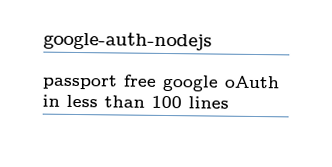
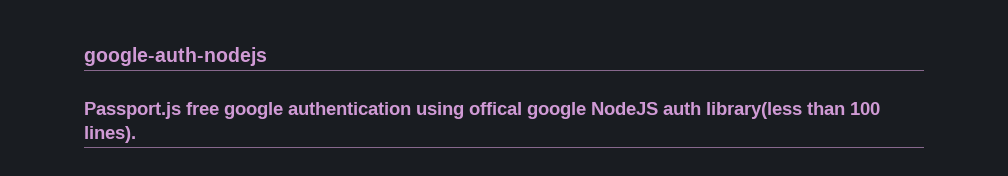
[42,74,118,90] passport -> [84,102,181,119] Passport.js
[224,75,280,89] [42,94,98,108] oAuth in less -> [288,102,802,119] authentication using offical google NodeJS auth library(less
[188,96,229,109] lines -> [84,126,136,143] lines).

